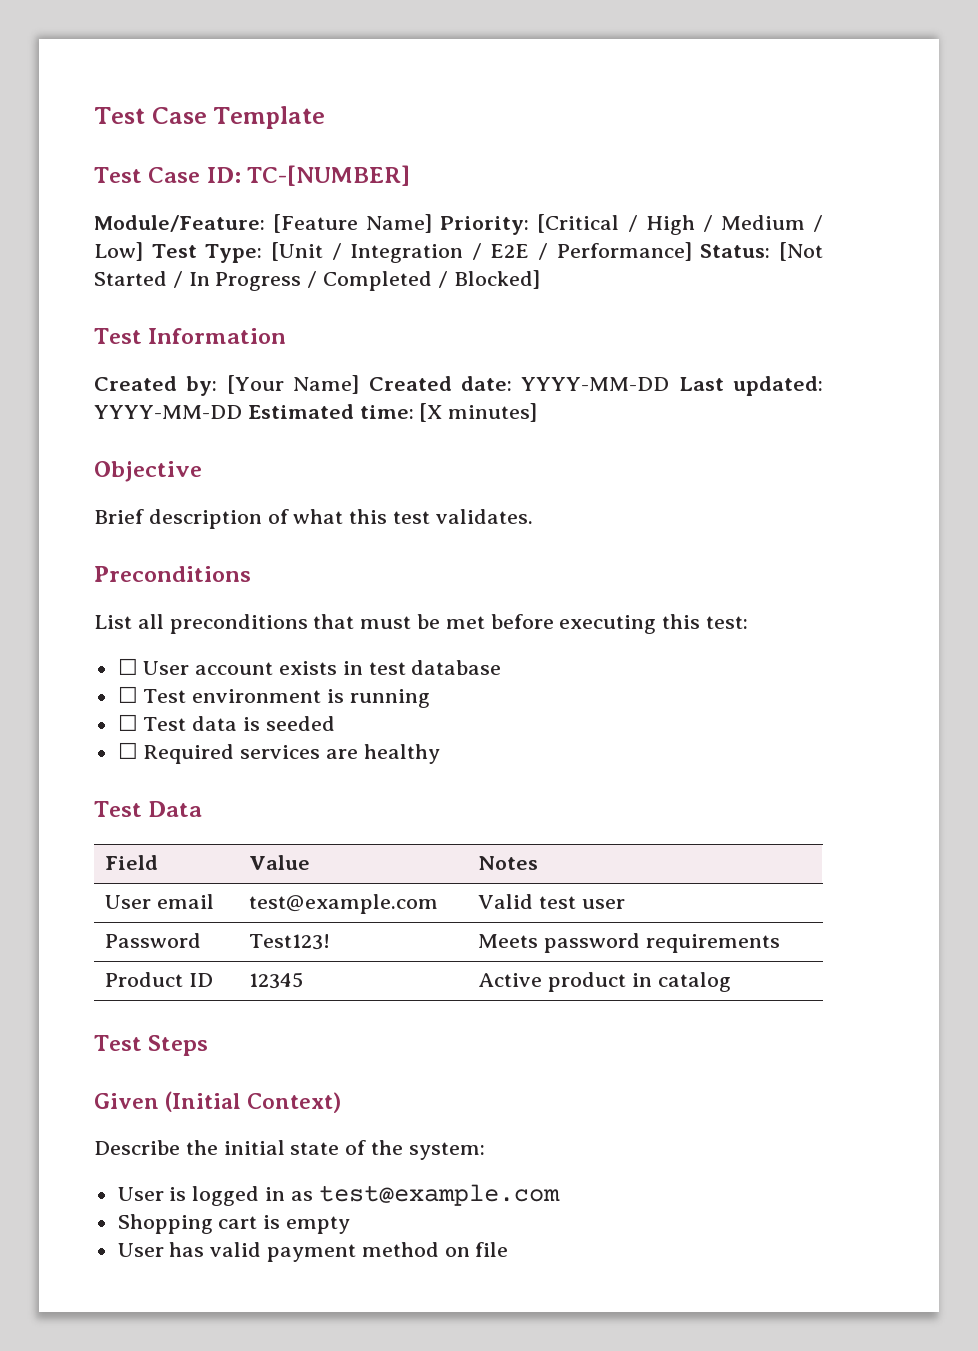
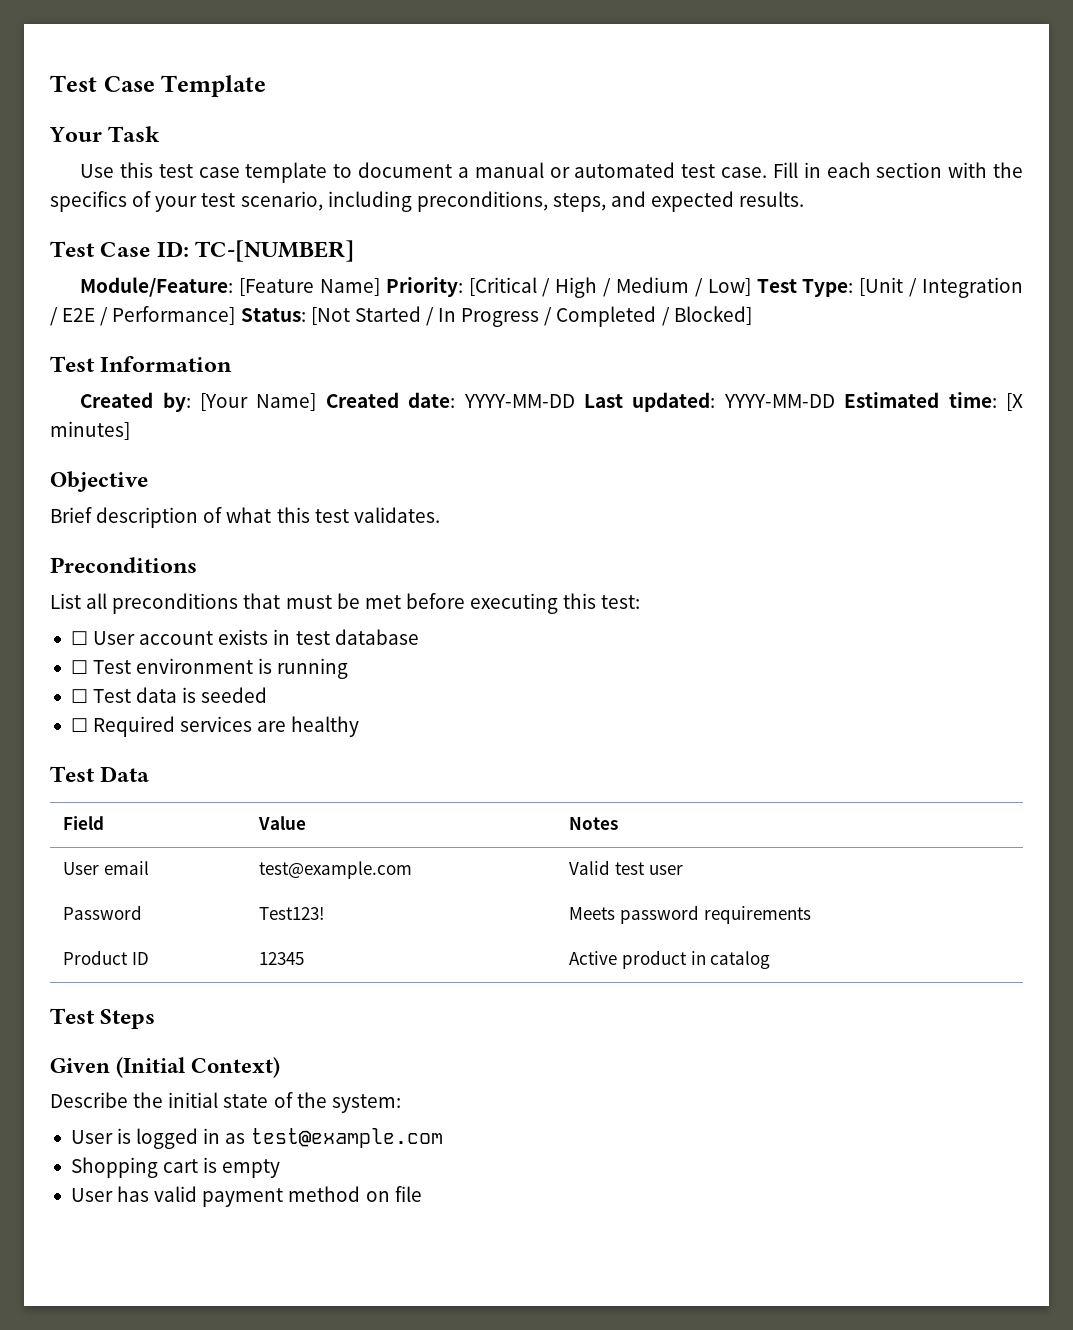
(326, 117) none -> [49,126,161,142] [80,162,1024,183] [50,191,805,212] // Your Task // Use this test case template to document a manual or automated test case. Fill in each section with the specifics of your test scenario, including preconditions, steps, and expected results.

